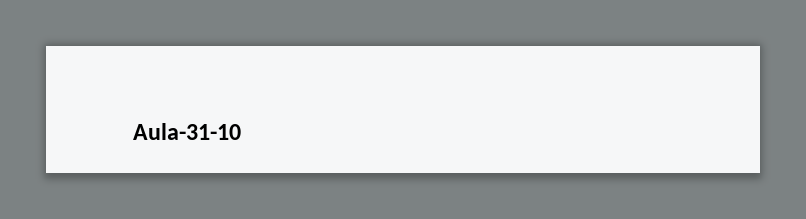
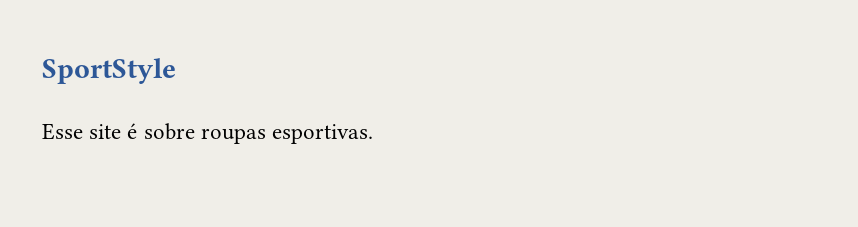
[133,123,241,140] Aula-31-10 -> [42,58,176,84] [42,123,374,144] SportStyle // Esse site é sobre roupas esportivas.

